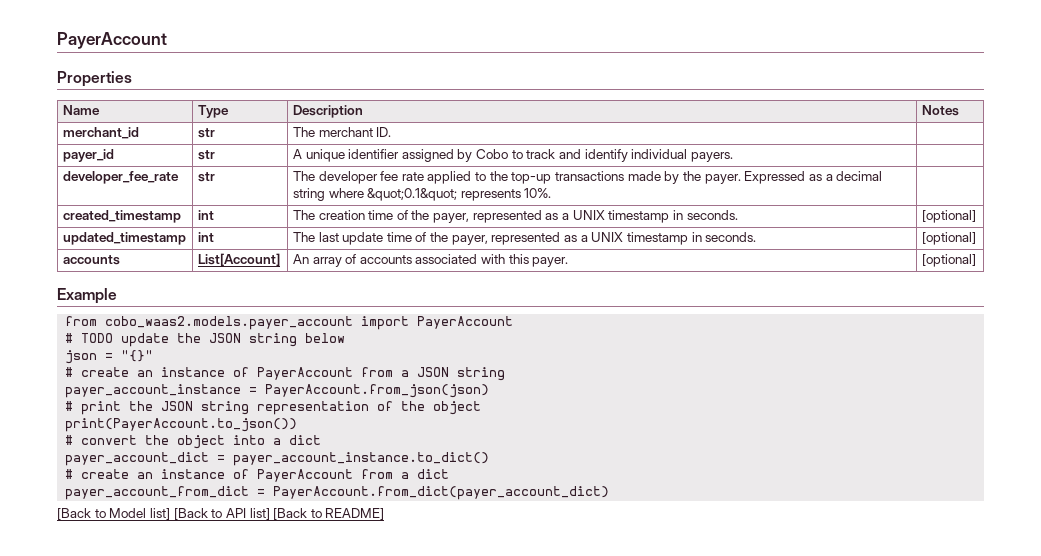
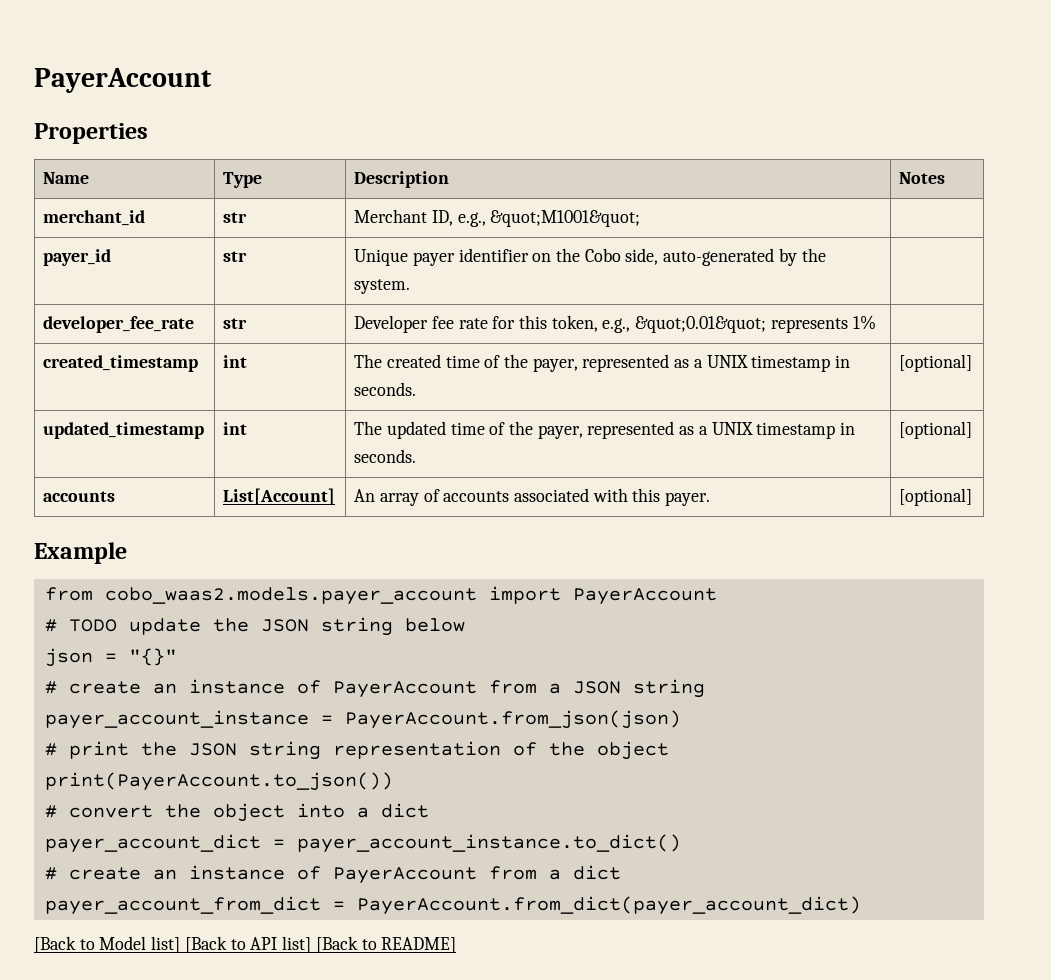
[292,127,392,137] [62,149,114,162] [197,150,215,160] [292,149,733,162] [62,171,179,184] [197,172,215,182] [292,171,883,184] [292,188,552,201] The merchant ID. | // payer_id | str | A unique identifier assigned by Cobo to track and identify individual payers. | // developer_fee_rate | str | The developer fee rate applied to the top-up transactions made by the payer. Expressed as a decimal string where &quot;0.1&quot; represents 10%. -> [354,209,641,227] [43,249,112,266] [223,251,248,262] [354,248,826,266] [354,279,411,294] [43,316,195,333] [223,318,248,329] [354,315,876,333] Merchant ID, e.g., &quot;M1001&quot; | // payer_id | str | Unique payer identifier on the Cobo side, auto-generated by the system. | // developer_fee_rate | str | Developer fee rate for this token, e.g., &quot;0.01&quot; represents 1%
[318,210,365,220] creation -> [386,354,441,368] created
[318,232,384,245] last update -> [386,421,446,439] updated

